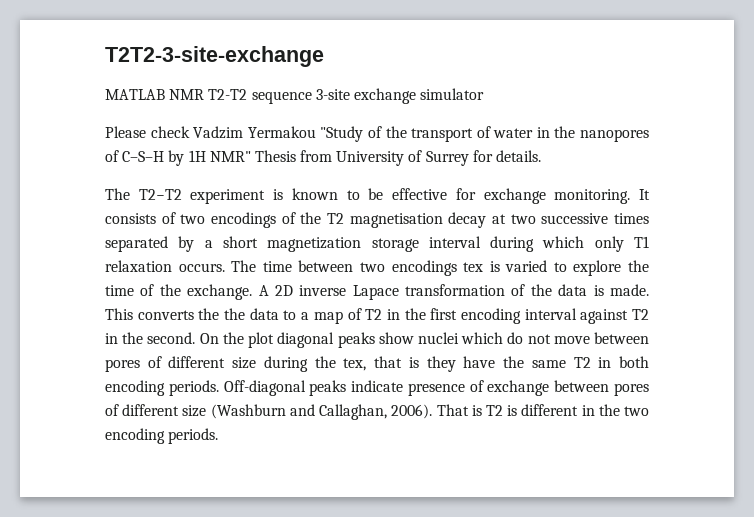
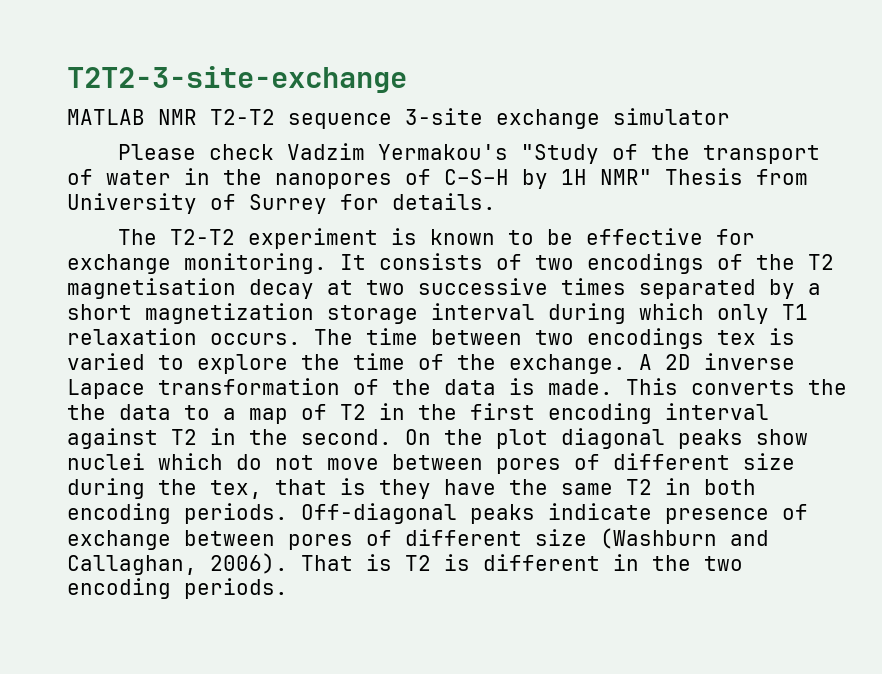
[247,126,316,138] Yermakou -> [377,144,508,160] Yermakou's

